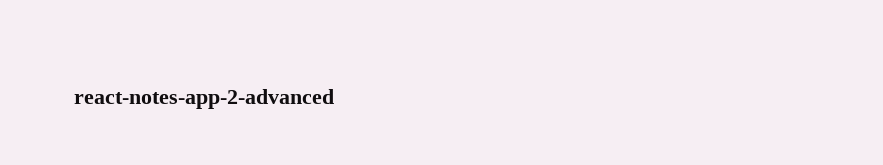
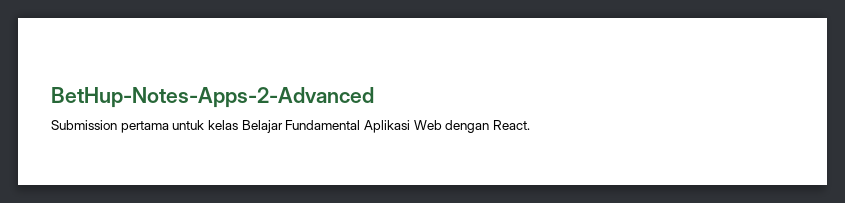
[74,89,334,109] react-notes-app-2-advanced -> [51,87,374,108] [51,120,530,133] BetHup-Notes-Apps-2-Advanced // Submission pertama untuk kelas Belajar Fundamental Aplikasi Web dengan React.

